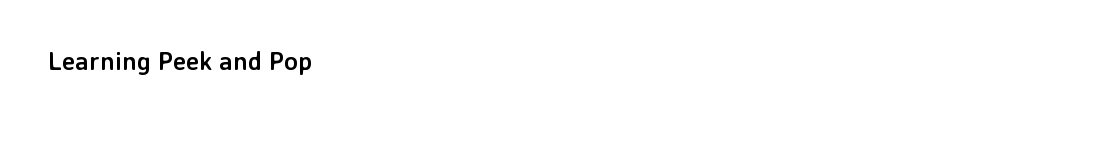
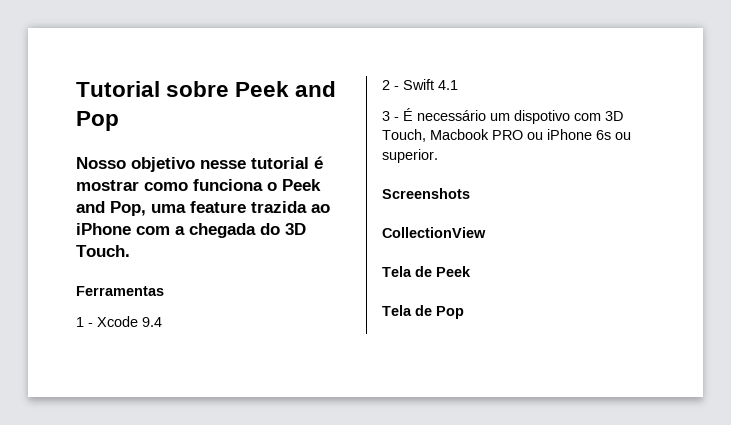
[48,52,151,75] Learning -> [76,81,230,97] Tutorial sobre
(312, 63) none -> [76,156,323,172] [76,179,321,191] [76,201,330,216] [76,223,306,238] [76,245,130,257] [76,286,164,296] [76,316,162,327] [382,79,458,90] [382,108,623,124] [382,129,631,142] [382,149,438,163] [382,188,470,199] [382,227,486,238] [382,266,471,277] [382,305,464,319] // Nosso objetivo nesse tutorial é mostrar como funciona o Peek and Pop, uma feature trazida ao iPhone com a chegada do 3D Touch. // Ferramentas // 1 - Xcode 9.4 // 2 - Swift 4.1 // 3 - É necessário um dispotivo com 3D Touch, Macbook PRO ou iPhone 6s ou superior. // Screenshots // CollectionView // Tela de Peek // Tela de Pop

